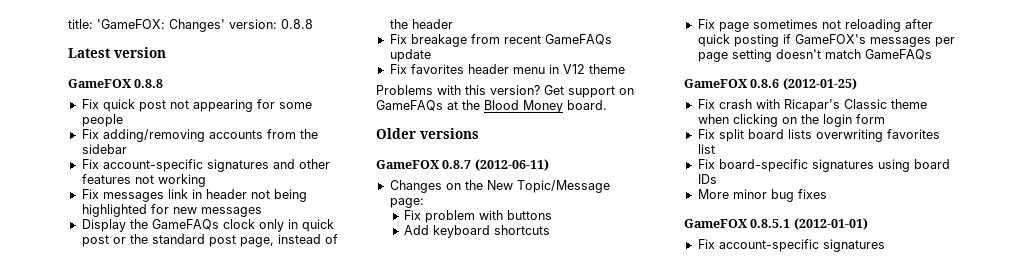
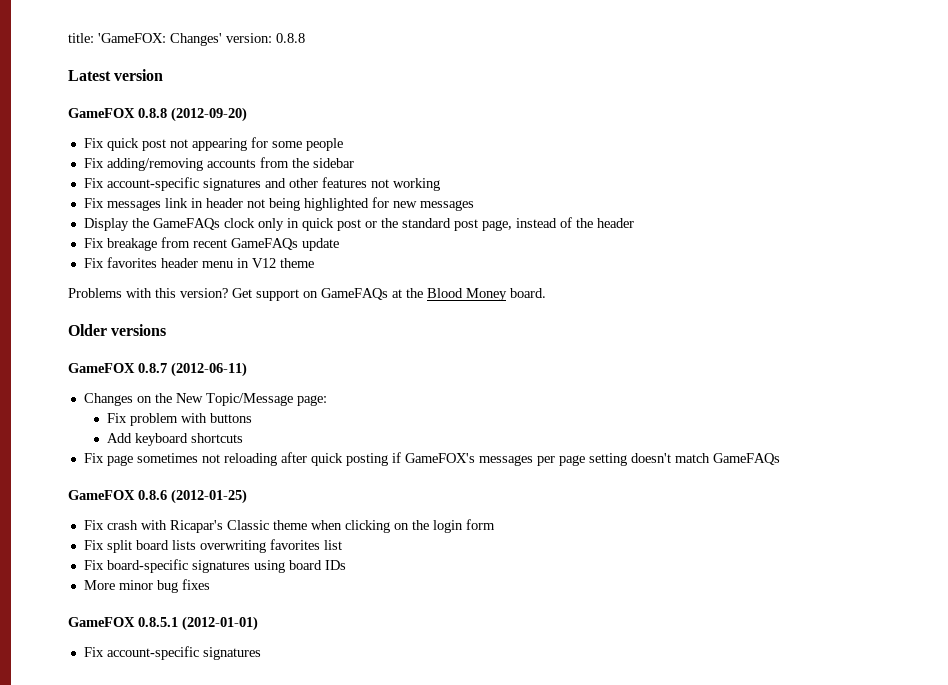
(164, 83) none -> [171,107,247,122] (2012-09-20)

